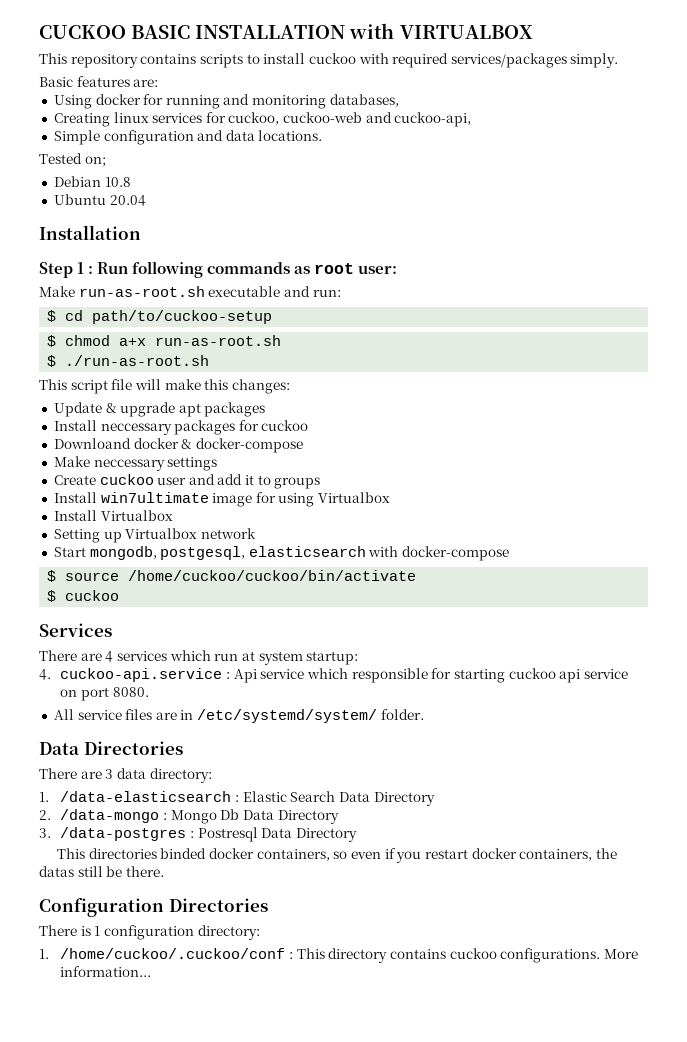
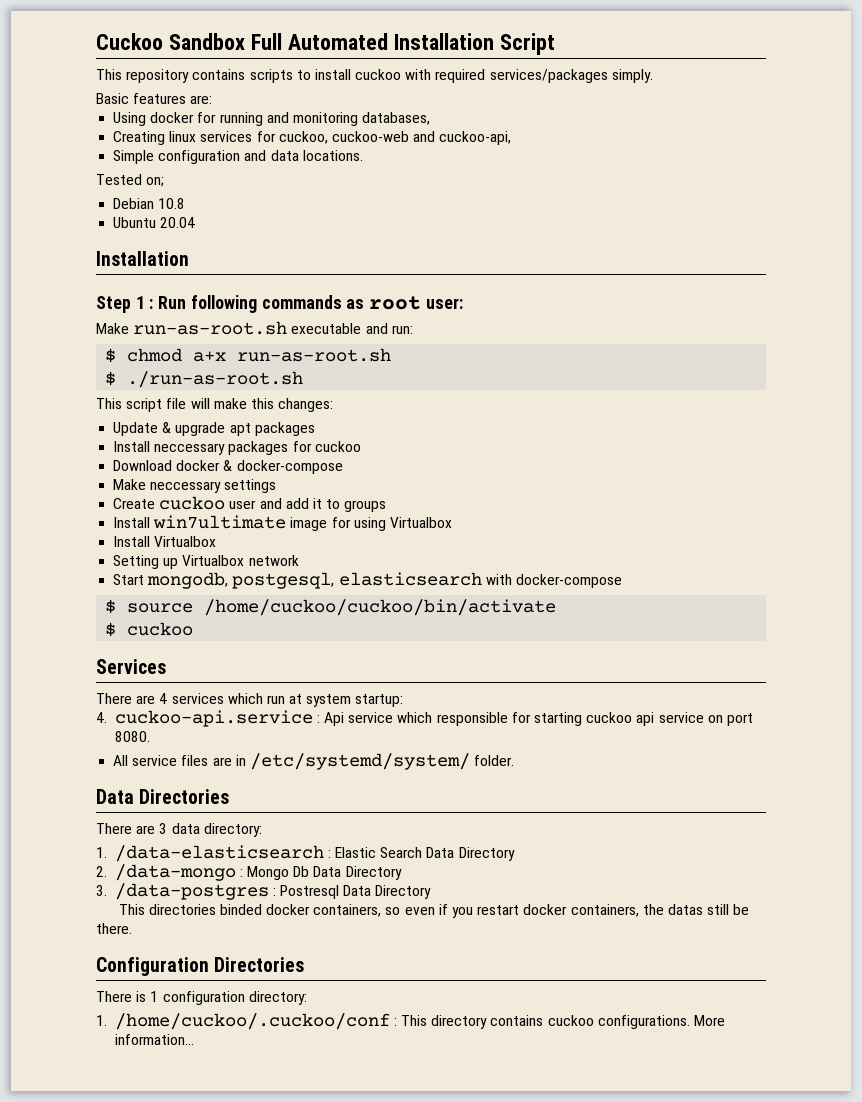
[39,23,533,39] CUCKOO BASIC INSTALLATION with VIRTUALBOX -> [96,33,555,55] Cuckoo Sandbox Full Automated Installation Script
[47,310,273,324] // $ cd path/to/cuckoo-setup -> (413, 329) none
[53,438,131,449] Downloand -> [113,460,173,471] Download

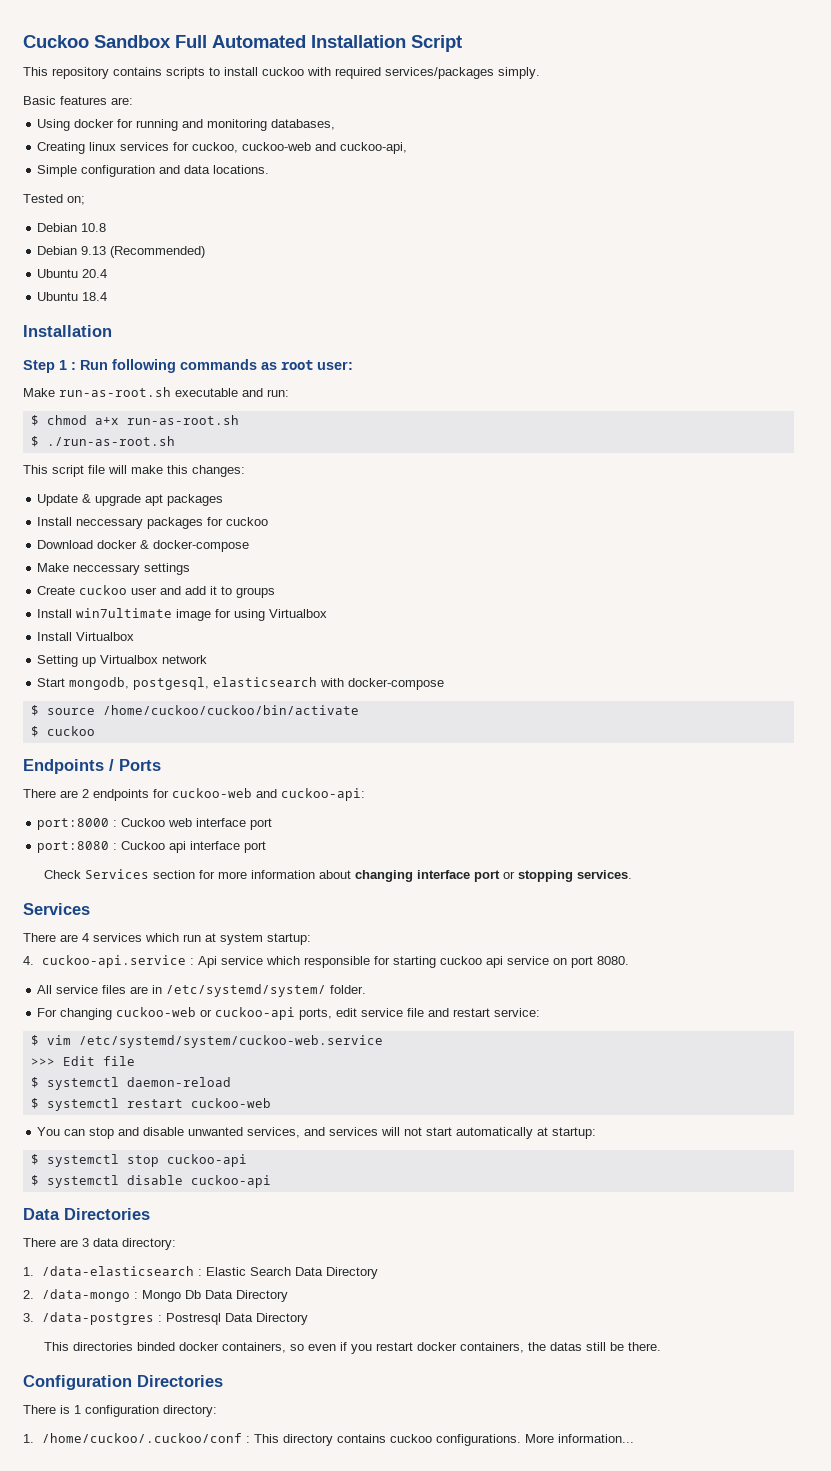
[113,217,196,228] Ubuntu 20.04 -> [37,246,206,258] [37,269,108,278] [37,292,108,301] Debian 9.13 (Recommended) // Ubuntu 20.4 // Ubuntu 18.4
(194, 629) none -> [23,759,161,774] [23,788,365,801] [37,818,273,830] [37,841,267,853] [43,869,632,882] // Endpoints / Ports // There are 2 endpoints for cuckoo-web and cuckoo-api: // port:8000 : Cuckoo web interface port // port:8080 : Cuckoo api interface port // Check Services section for more information about changing interface port or stopping services.
(515, 760) none -> [37,1007,541,1020] [30,1035,383,1048] [30,1056,135,1066] [30,1077,231,1090] [30,1098,271,1111] [37,1127,597,1139] [30,1154,247,1167] [30,1175,271,1188] // For changing cuckoo-web or cuckoo-api ports, edit service file and restart service: // $ vim /etc/systemd/system/cuckoo-web.service // >>> Edit file // $ systemctl daemon-reload // $ systemctl restart cuckoo-web // You can stop and disable unwanted services, and services will not start automatically at startup: // $ systemctl stop cuckoo-api // $ systemctl disable cuckoo-api

